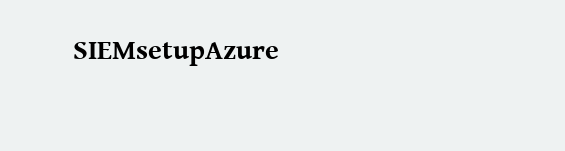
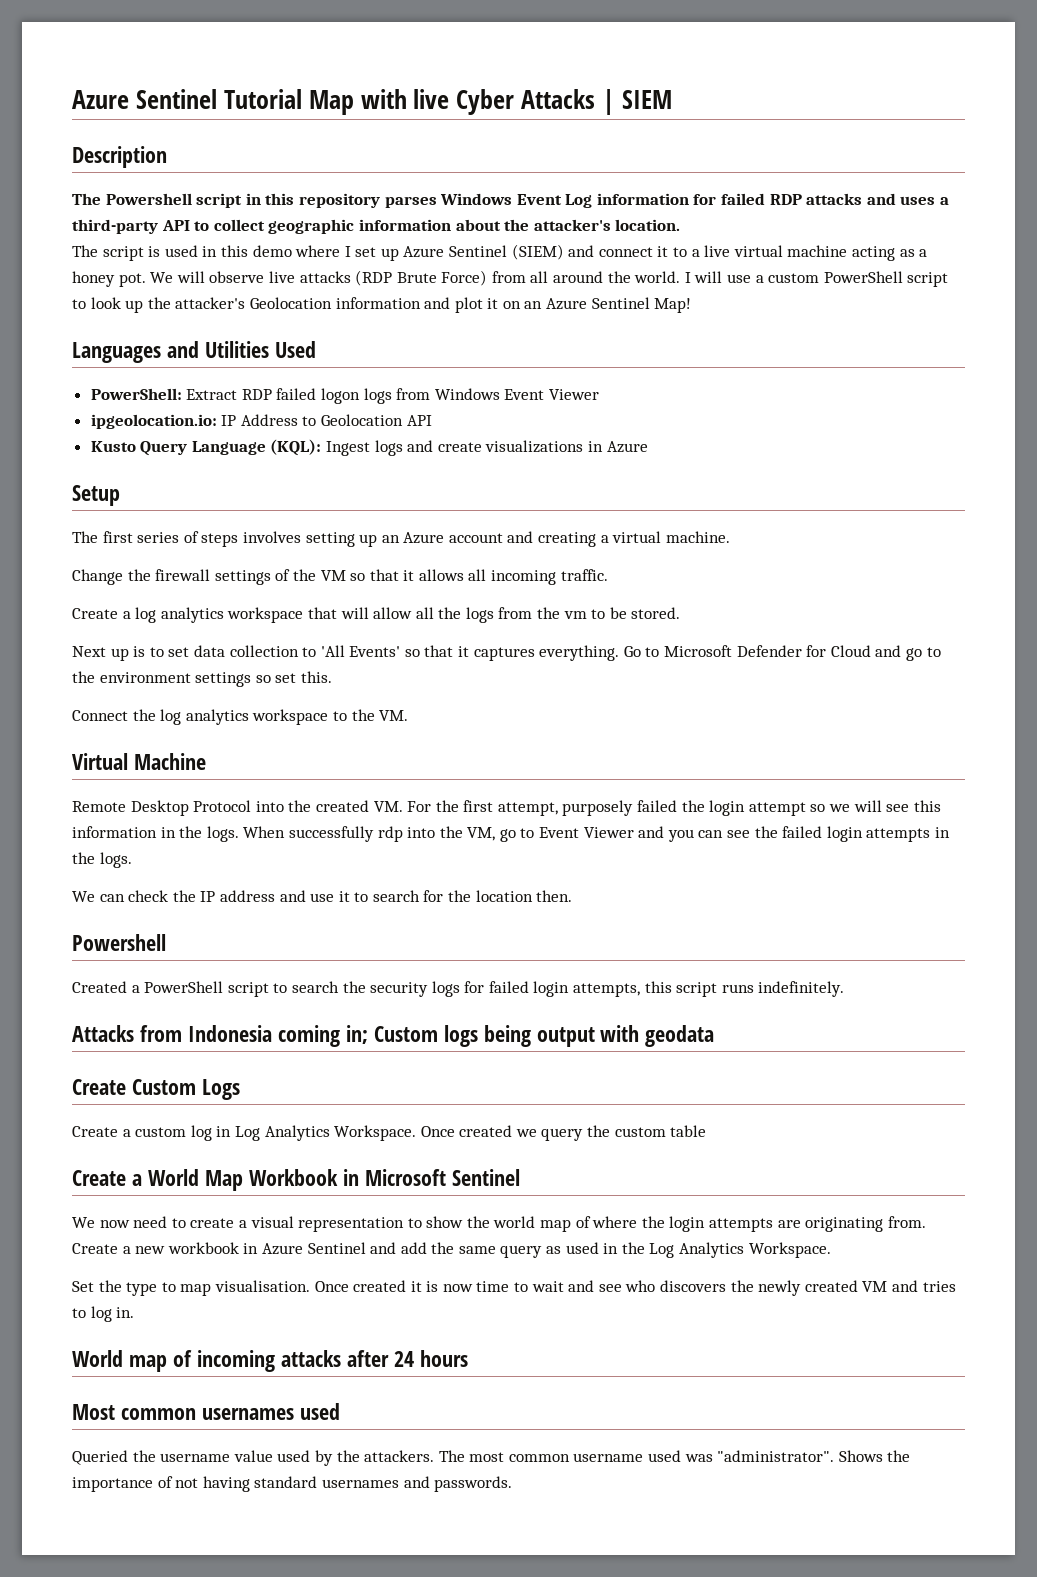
[73,42,279,66] SIEMsetupAzure -> [72,89,672,115] [72,146,167,168] [72,193,950,208] [72,219,681,234] [72,244,928,261] [72,270,949,287] [72,297,692,313] [72,341,316,363] [90,388,600,404] [90,414,432,429] [90,439,648,456] [72,485,120,506] [72,531,730,547] [72,569,608,585] [72,607,681,623] [72,645,941,661] [72,671,332,687] [72,709,409,725] [72,753,206,770] [72,800,941,816] [72,826,950,842] [72,852,132,868] [72,890,573,902] [72,934,166,951] [72,981,845,997] [72,1025,715,1047] [72,1079,240,1100] [72,1125,707,1141] [72,1169,520,1191] [72,1216,926,1232] [72,1242,831,1258] [72,1280,956,1296] [72,1306,135,1322] [72,1350,468,1372] [72,1403,340,1420] [72,1450,911,1466] [72,1476,513,1492] Azure Sentinel Tutorial Map with live Cyber Attacks | SIEM // Description // The Powershell script in this repository parses Windows Event Log information for failed RDP attacks and uses a third-party API to collect geographic information about the attacker's location. // The script is used in this demo where I set up Azure Sentinel (SIEM) and connect it to a live virtual machine acting as a honey pot. We will observe live attacks (RDP Brute Force) from all around the world. I will use a custom PowerShell script to look up the attacker's Geolocation information and plot it on an Azure Sentinel Map! // Languages and Utilities Used // PowerShell: Extract RDP failed logon logs from Windows Event Viewer // ipgeolocation.io: IP Address to Geolocation API // Kusto Query Language (KQL): Ingest logs and create visualizations in Azure // Setup // The first series of steps involves setting up an Azure account and creating a virtual machine. // Change the firewall settings of the VM so that it allows all incoming traffic. // Create a log analytics workspace that will allow all the logs from the vm to be stored. // Next up is to set data collection to 'All Events' so that it captures everything. Go to Microsoft Defender for Cloud and go to the environment settings so set this. // Connect the log analytics workspace to the VM. // Virtual Machine // Remote Desktop Protocol into the created VM. For the first attempt, purposely failed the login attempt so we will see this information in the logs. When successfully rdp into the VM, go to Event Viewer and you can see the failed login attempts in the logs. // We can check the IP address and use it to search for the location then. // Powershell // Created a PowerShell script to search the security logs for failed login attempts, this script runs indefinitely. // Attacks from Indonesia coming in; Custom logs being output with geodata // Create Custom Logs // Create a custom log in Log Analytics Workspace. Once created we query the custom table // Create a World Map Workbook in Microsoft Sentinel // We now need to create a visual representation to show the world map of where the login attempts are originating from. Create a new workbook in Azure Sentinel and add the same query as used in the Log Analytics Workspace. // Set the type to map visualisation. Once created it is now time to wait and see who discovers the newly created VM and tries to log in. // World map of incoming attacks after 24 hours // Most common usernames used // Queried the username value used by the attackers. The most common username used was "administrator". Shows the importance of not having standard usernames and passwords.

